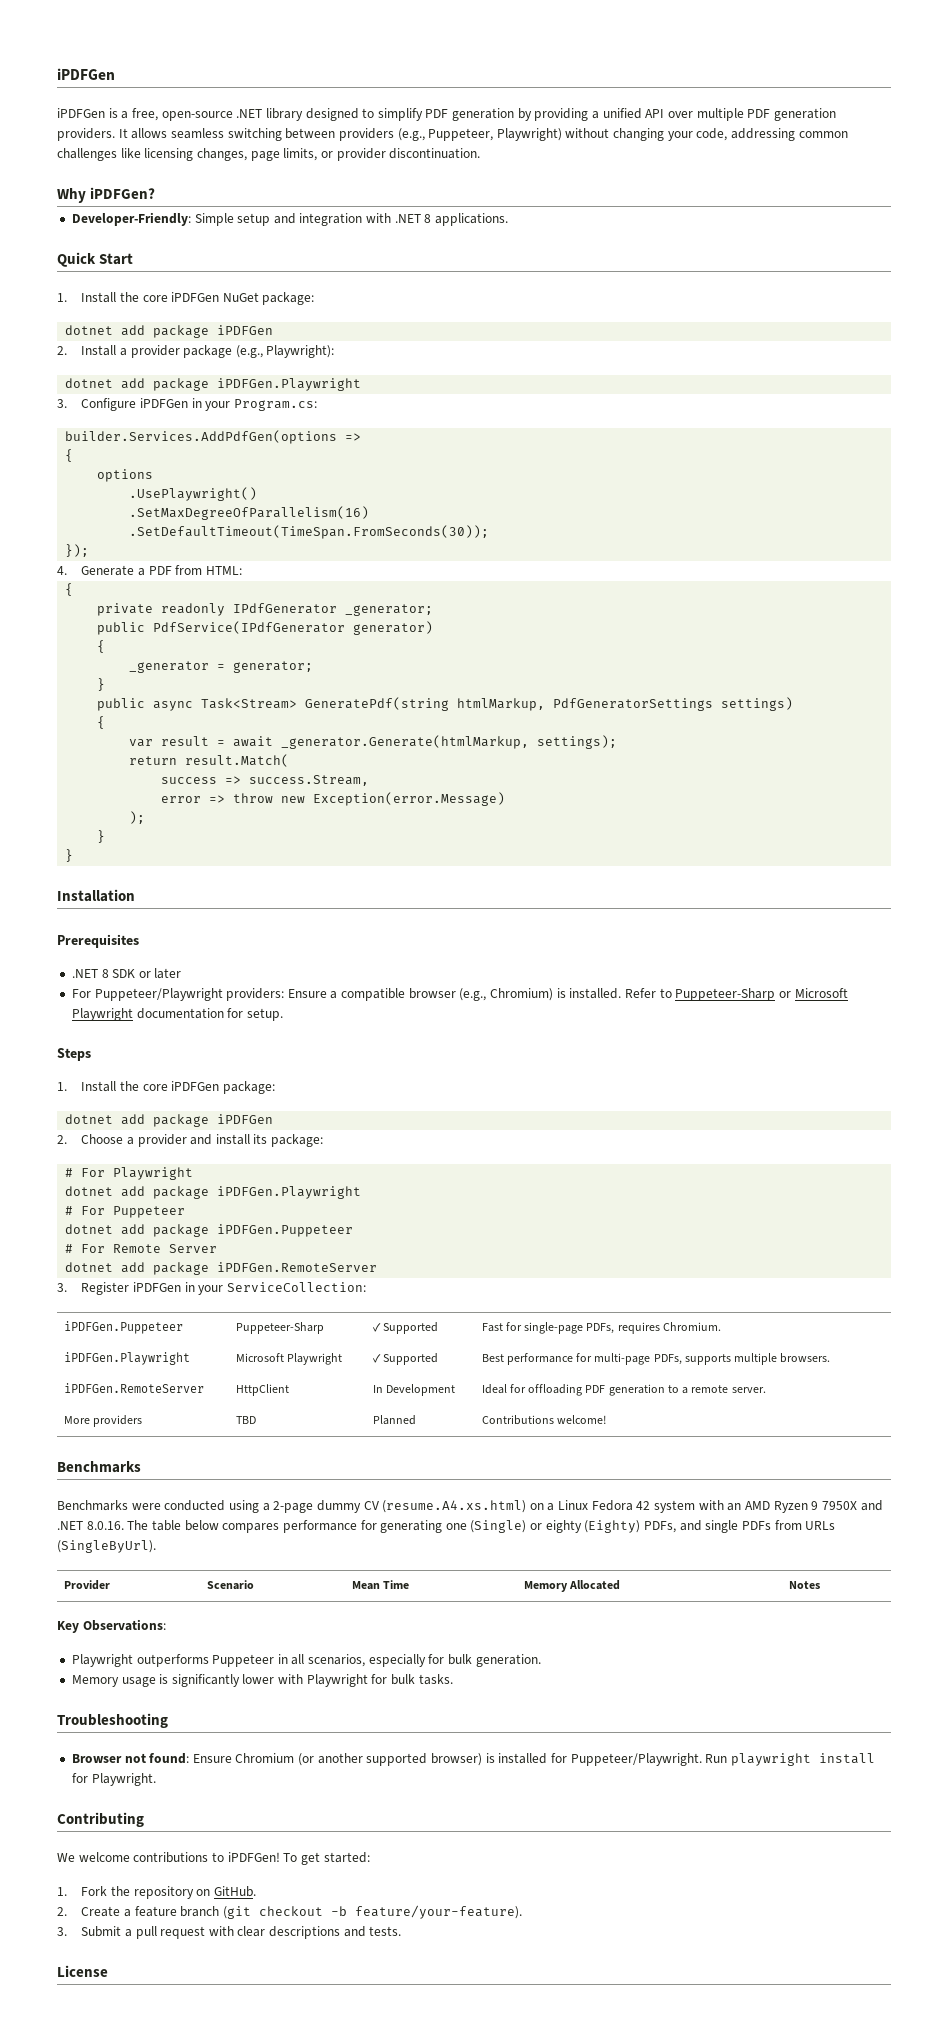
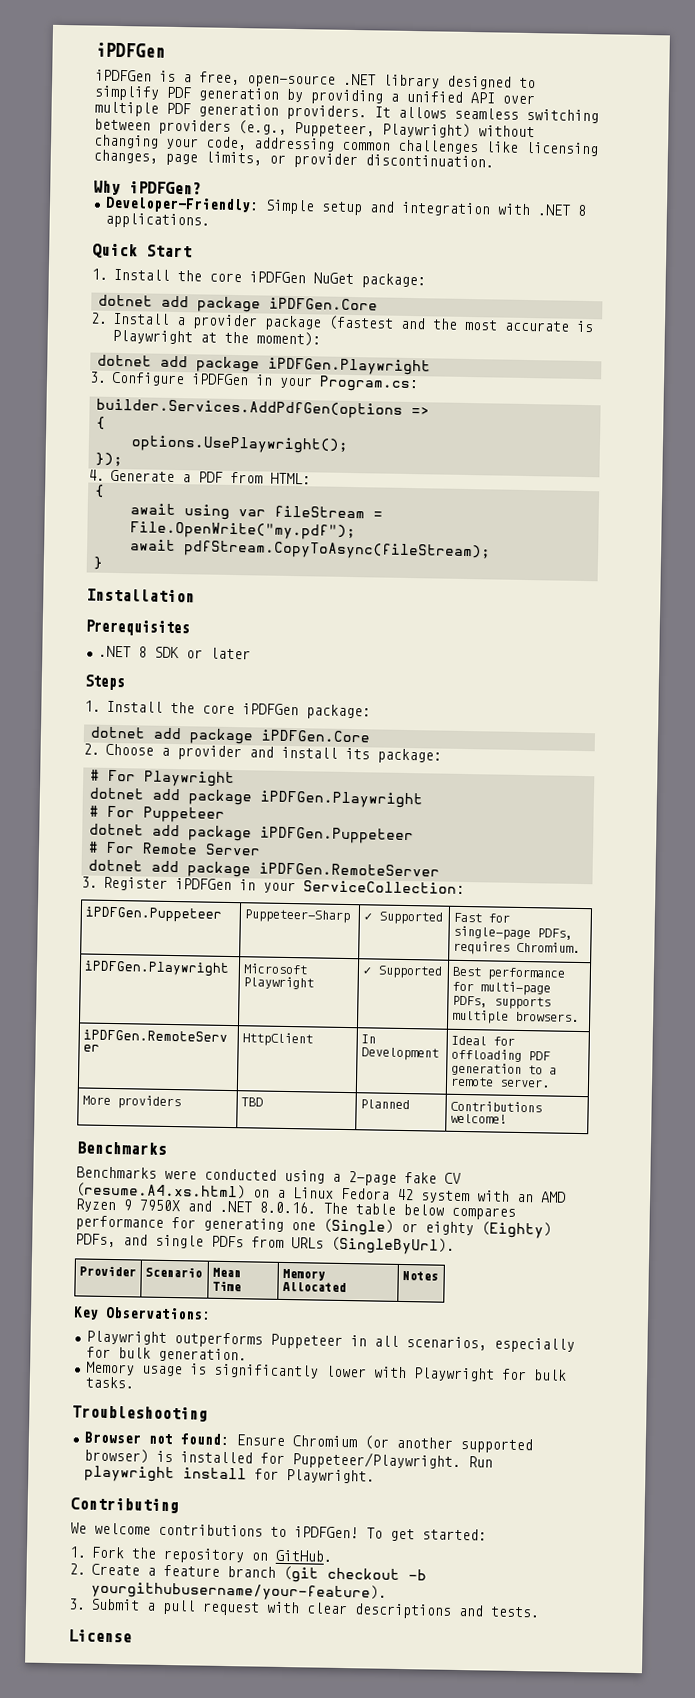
[217,325,274,335] iPDFGen -> [268,297,378,311] iPDFGen.Core
[235,345,335,358] (e.g., Playwright): -> [327,315,594,333] [111,329,321,347] (fastest and the most accurate is Playwright at the moment):
[97,469,154,482] [129,487,258,501] [129,506,370,520] [129,525,490,539] options // .UsePlaywright() // .SetMaxDegreeOfParallelism(16) // .SetDefaultTimeout(TimeSpan.FromSeconds(30)); -> [130,435,349,454] options.UsePlaywright();
[97,603,434,616] [97,621,434,635] [97,640,106,653] [129,661,314,673] [97,678,106,691] [97,697,794,711] [97,716,106,729] [129,735,618,749] [129,754,290,767] [161,775,370,786] [161,792,506,806] [129,811,146,824] [97,830,106,843] private readonly IPdfGenerator _generator; // public PdfService(IPdfGenerator generator) // { // _generator = generator; // } // public async Task<Stream> GeneratePdf(string htmlMarkup, PdfGeneratorSettings settings) // { // var result = await _generator.Generate(htmlMarkup, settings); // return result.Match( // success => success.Stream, // error => throw new Exception(error.Message) // ); // } -> [129,503,383,520] [129,521,356,541] [129,539,491,561] await using var fileStream = File.OpenWrite("my.pdf"); // await pdfStream.CopyToAsync(fileStream);
[71,988,848,1001] [71,1008,283,1021] // For Puppeteer/Playwright providers: Ensure a compatible browser (e.g., Chromium) is installed. Refer to Puppeteer-Sharp or Microsoft Playwright documentation for setup. -> (251, 653) none
[217,1114,274,1124] iPDFGen -> [260,729,371,743] iPDFGen.Core
[316,1500,361,1513] dummy -> [404,1172,437,1184] fake
[354,1905,522,1919] feature/your-feature). -> [90,1580,387,1602] yourgithubusername/your-feature).

